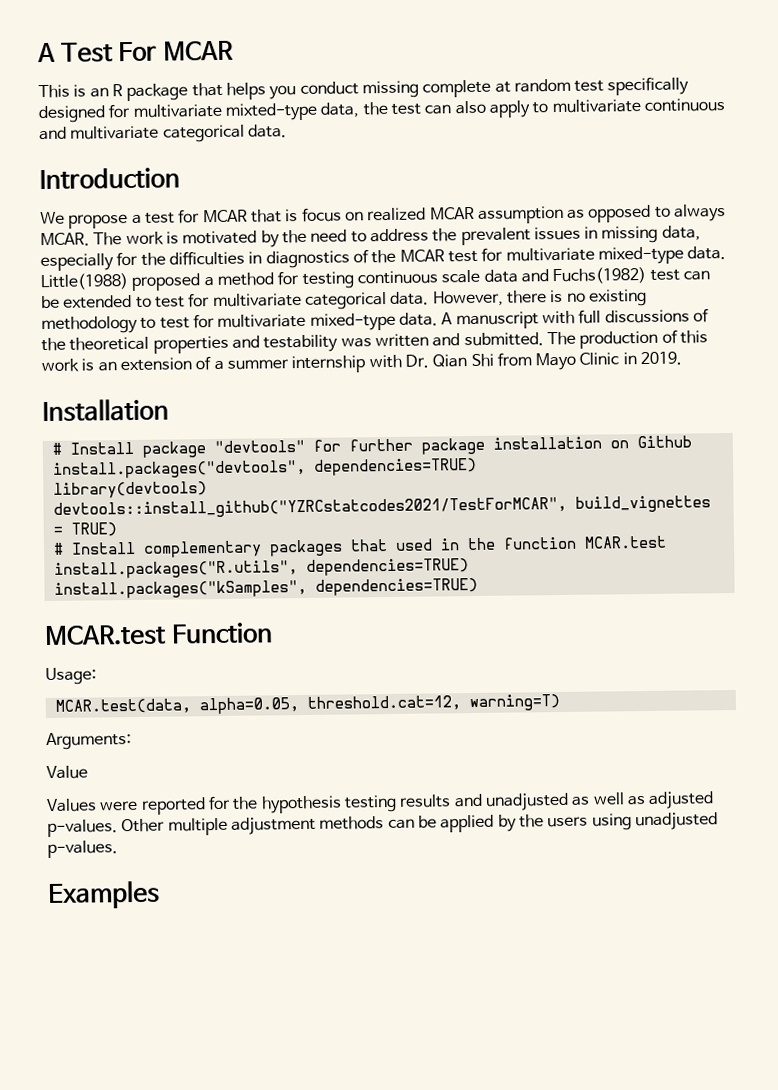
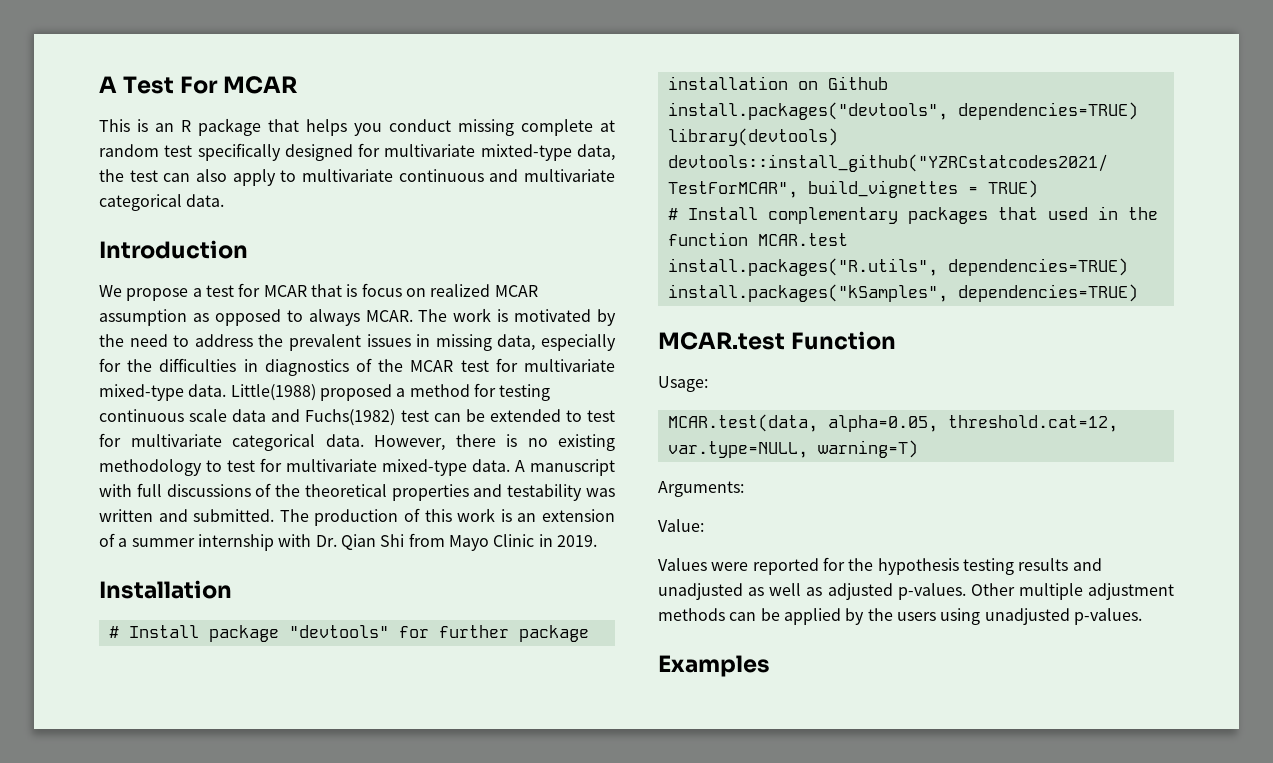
(461, 703) none -> [667,441,808,458] var.type=NULL,
[46,765,88,780] Value -> [658,519,704,532] Value:

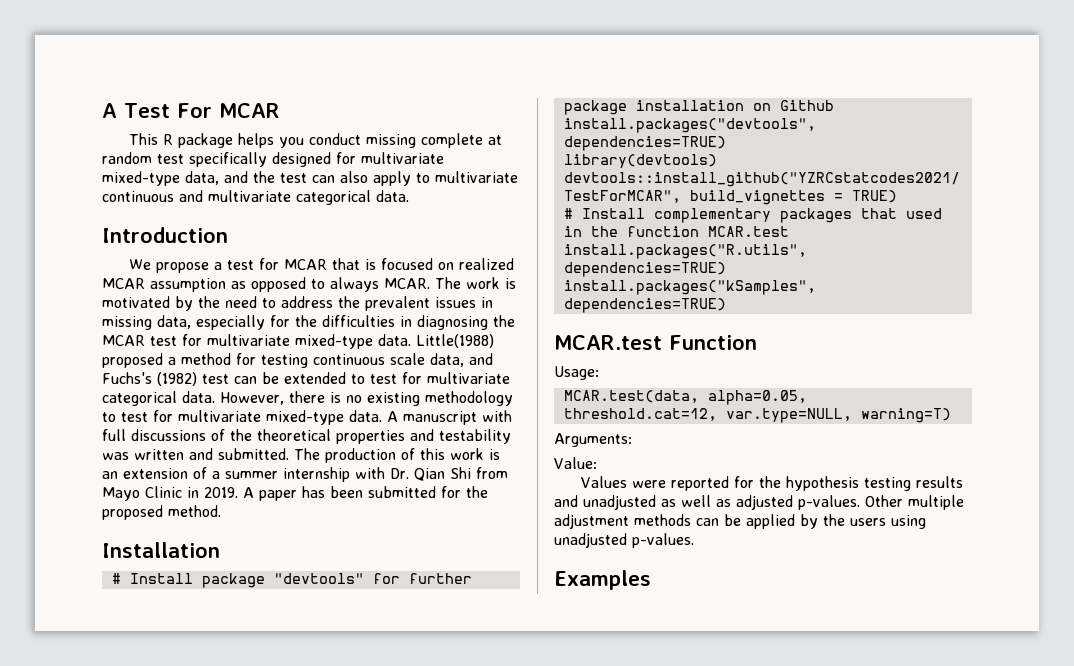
[137,119,174,132] is an -> (159, 139) none
[268,119,299,132] that -> (234, 140) none
[480,144,615,161] mixted-type data, -> [102,171,248,186] mixed-type data, and
[361,283,402,297] focus -> [381,258,434,270] focused
[264,358,372,376] diagnostics of -> [417,315,488,330] diagnosing
[232,409,396,426] data and Fuchs(1982) -> [430,353,493,367] [102,372,197,386] data, and Fuchs's (1982)
(597, 541) none -> [243,486,488,501] [102,505,221,520] A paper has been submitted for the proposed method.

